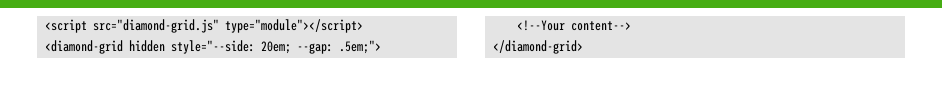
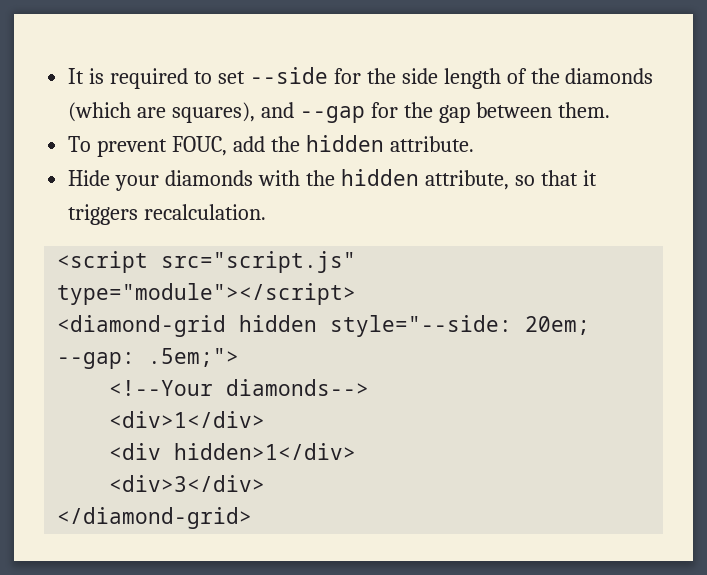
[44,19,219,33] <script src="diamond-grid.js" -> [68,67,654,89] [68,102,610,123] [68,135,474,157] [68,169,597,191] [68,204,267,225] [57,251,357,273] It is required to set --side for the side length of the diamonds (which are squares), and --gap for the gap between them. // To prevent FOUC, add the hidden attribute. // Hide your diamonds with the hidden attribute, so that it triggers recalculation. // <script src="script.js"
[570,21,631,31] content--> -> [226,379,370,396] [109,411,266,428] [109,443,357,460] [109,475,266,492] diamonds--> // <div>1</div> // <div hidden>1</div> // <div>3</div>

